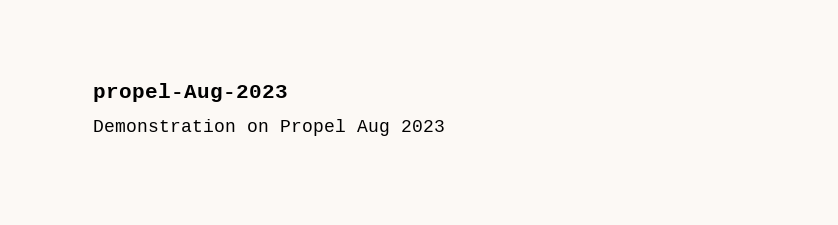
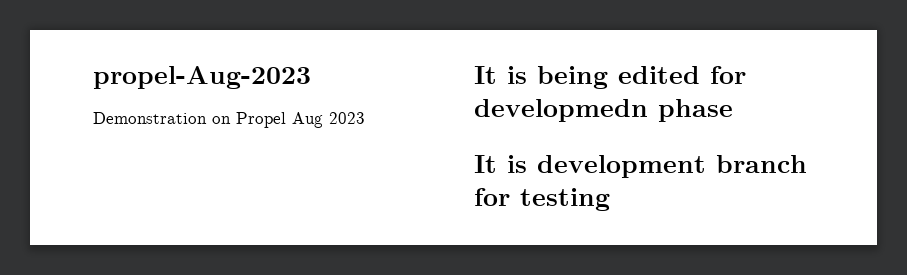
(445, 126) none -> [474,66,746,89] [474,99,733,122] [474,155,807,178] [474,188,610,211] // It is being edited for developmedn phase // It is development branch for testing

